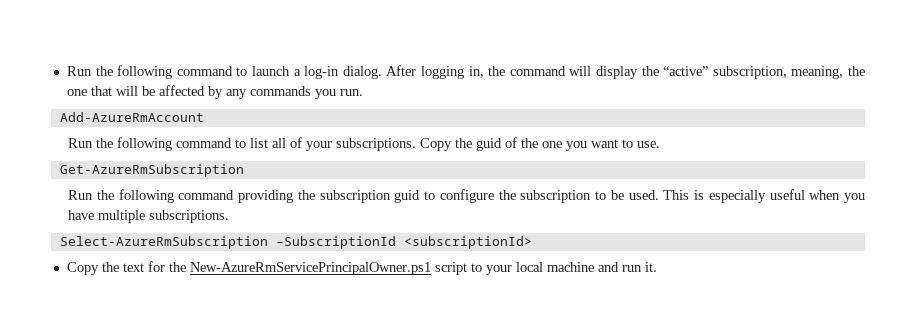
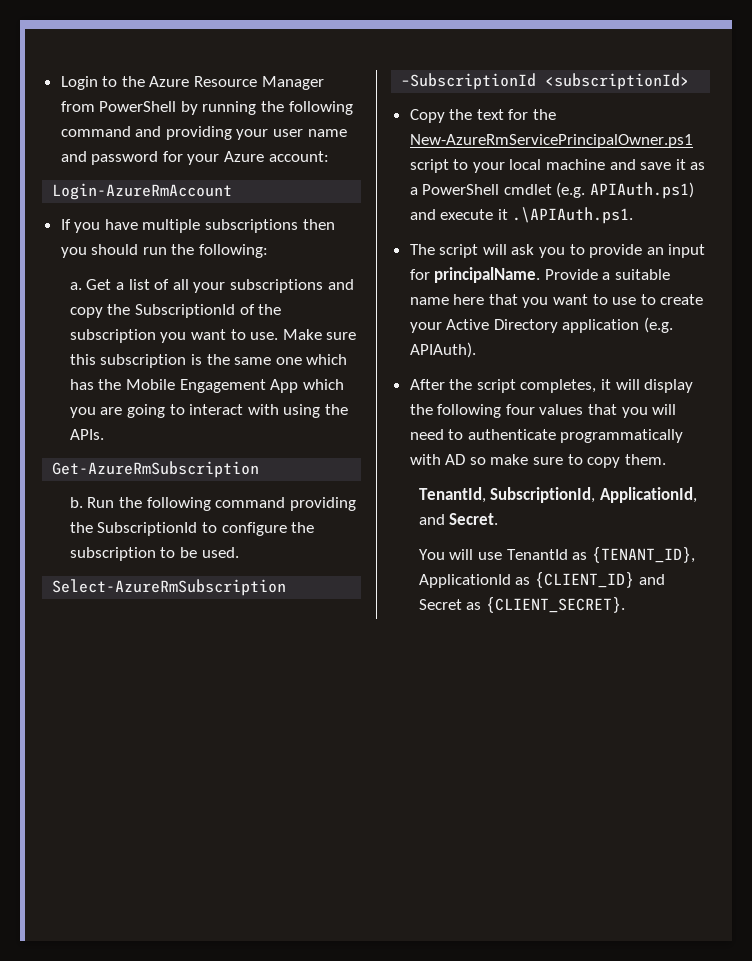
[66,65,865,79] [66,85,363,99] [59,112,204,122] [68,137,503,151] Run the following command to launch a log-in dialog. After logging in, the command will display the “active” subscription, meaning, the one that will be affected by any commands you run. // Add-AzureRmAccount // Run the following command to list all of your subscriptions. Copy the guid -> [60,76,324,90] [60,101,353,115] [60,126,347,140] [60,151,329,165] [52,183,233,200] [60,219,335,233] [60,244,269,258] [69,279,354,293] [69,304,235,318] Login to the Azure Resource Manager from PowerShell by running the following command and providing your user name and password for your Azure account: // Login-AzureRmAccount // If you have multiple subscriptions then you should run the following: // a. Get a list of all your subscriptions and copy the SubscriptionId
[542,141,563,148] one -> [69,329,156,343] subscription
(661, 144) none -> [282,329,357,340] [69,354,348,368] [69,379,344,393] [69,404,348,418] [69,429,104,440] Make sure this subscription is the same one which has the Mobile Engagement App which you are going to interact with using the APIs.
(244, 170) none -> [69,497,83,508] b.
[319,190,421,203] subscription guid -> [97,522,198,536] SubscriptionId
[663,189,865,203] [68,210,230,223] This is especially useful when you have multiple subscriptions. -> (239, 552) none
[621,262,657,272] run it. -> [640,159,706,170] [409,182,695,199] [409,207,634,224] [409,244,706,258] [409,267,671,283] [409,294,704,308] [409,317,674,333] [409,342,476,358] [409,379,694,393] [409,404,677,418] [409,429,684,443] [409,454,666,468] [418,487,697,503] [418,513,499,525] [418,547,695,563] [418,572,665,588] [418,597,625,613] save it as a PowerShell cmdlet (e.g. APIAuth.ps1) and execute it .\APIAuth.ps1. // The script will ask you to provide an input for principalName. Provide a suitable name here that you want to use to create your Active Directory application (e.g. APIAuth). // After the script completes, it will display the following four values that you will need to authenticate programmatically with AD so make sure to copy them. // TenantId, SubscriptionId, ApplicationId, and Secret. // You will use TenantId as {TENANT_ID}, ApplicationId as {CLIENT_ID} and Secret as {CLIENT_SECRET}.

